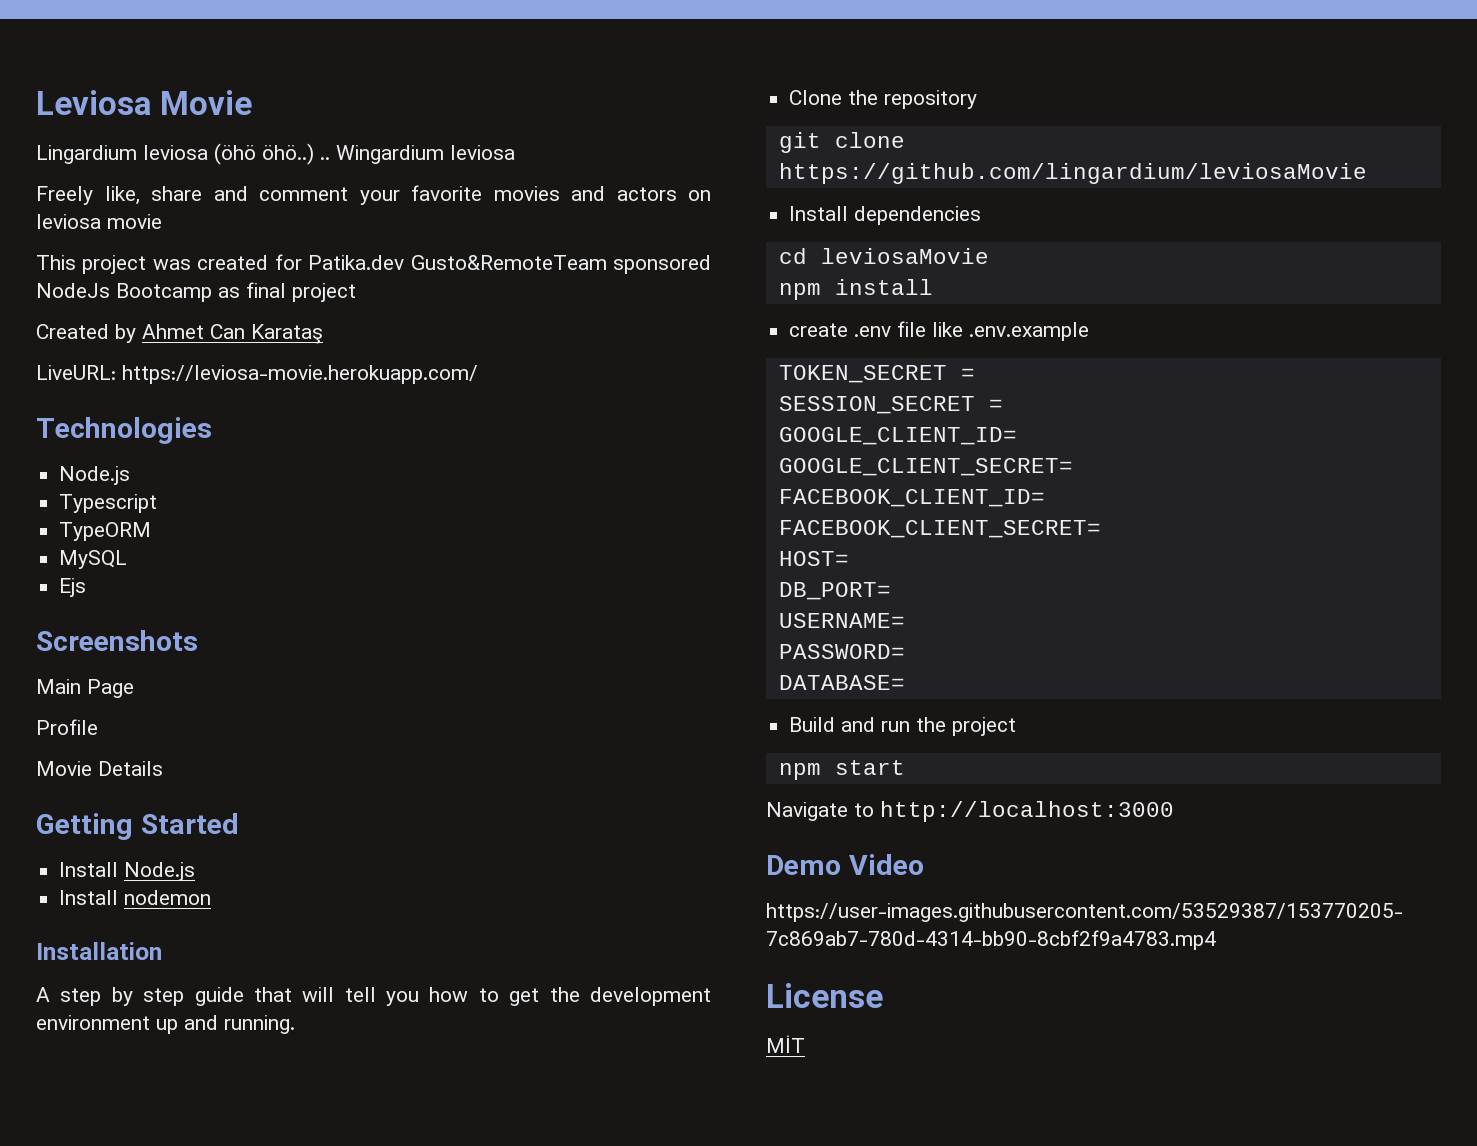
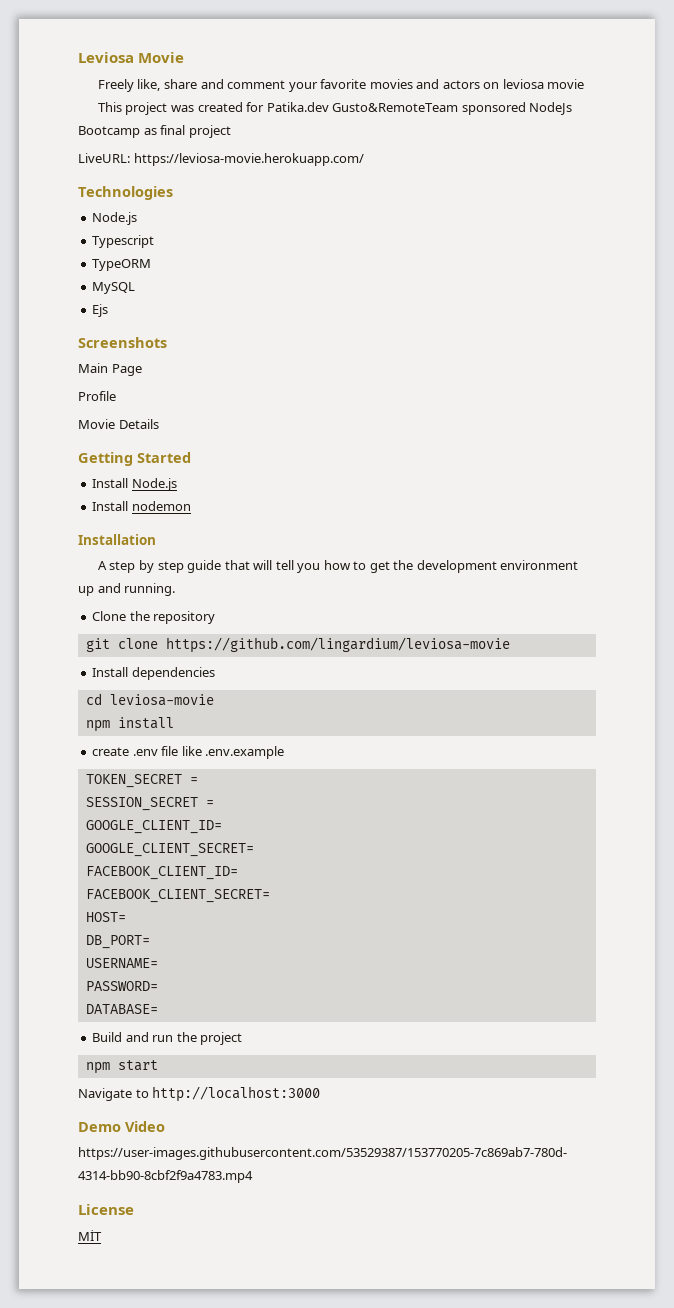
[36,143,515,165] // Lingardium leviosa (öhö öhö..) .. Wingardium leviosa -> (185, 57) none
[36,324,323,344] // Created by Ahmet Can Karataş -> (231, 131) none
[778,163,1367,184] https://github.com/lingardium/leviosaMovie -> [165,637,510,653] https://github.com/lingardium/leviosa-movie
[820,248,989,264] leviosaMovie -> [109,694,214,706] leviosa-movie

